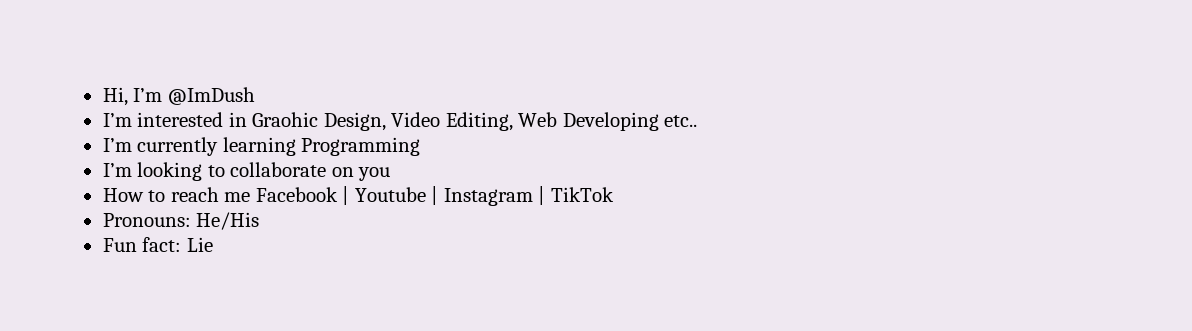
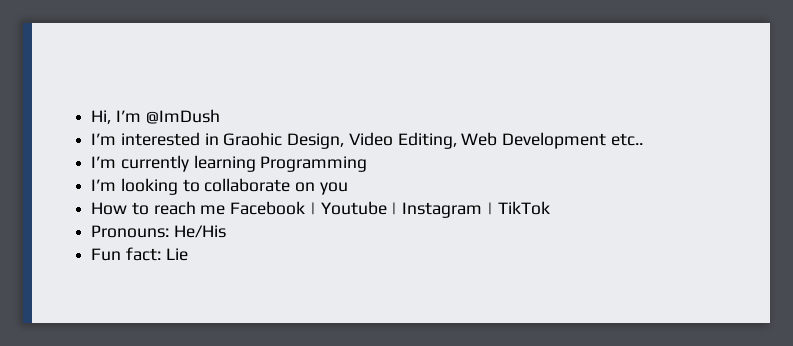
[562,112,659,131] Developing -> [502,132,607,149] Development

